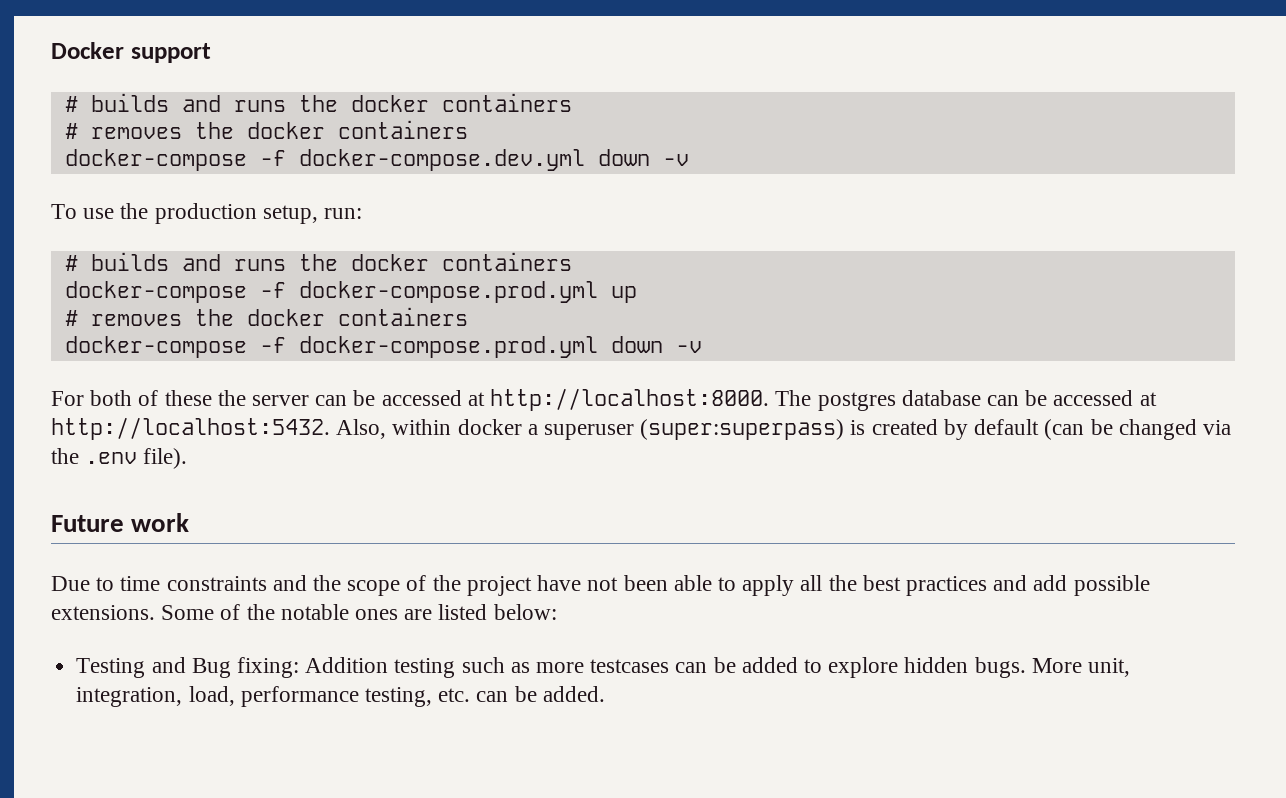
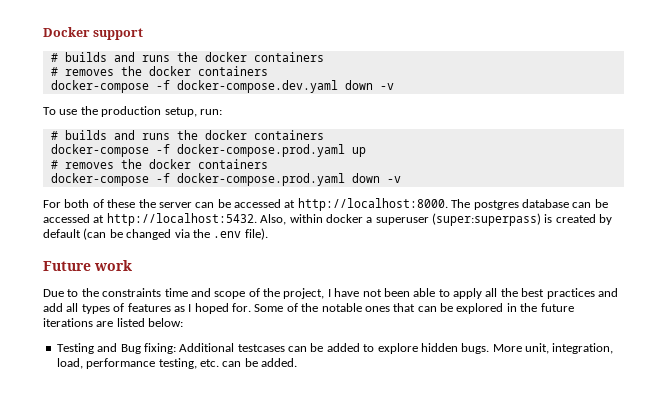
[298,149,585,171] docker-compose.dev.yml -> [176,80,338,93] docker-compose.dev.yaml
[298,281,598,303] docker-compose.prod.yml -> [176,144,345,157] docker-compose.prod.yaml
[298,336,598,358] docker-compose.prod.yml -> [176,173,345,186] docker-compose.prod.yaml
[120,575,342,591] time constraints and the -> [81,288,211,297] the constraints time and
[466,576,532,596] project -> [283,288,331,299] project, I
[1073,575,1150,596] [51,605,155,620] possible extensions. -> [66,303,251,314] all types of features as I hoped for.
(399, 614) none -> [393,303,574,314] [43,318,93,327] that can be explored in the future iterations
[305,657,584,678] Addition testing such as more -> [179,343,235,352] Additional

